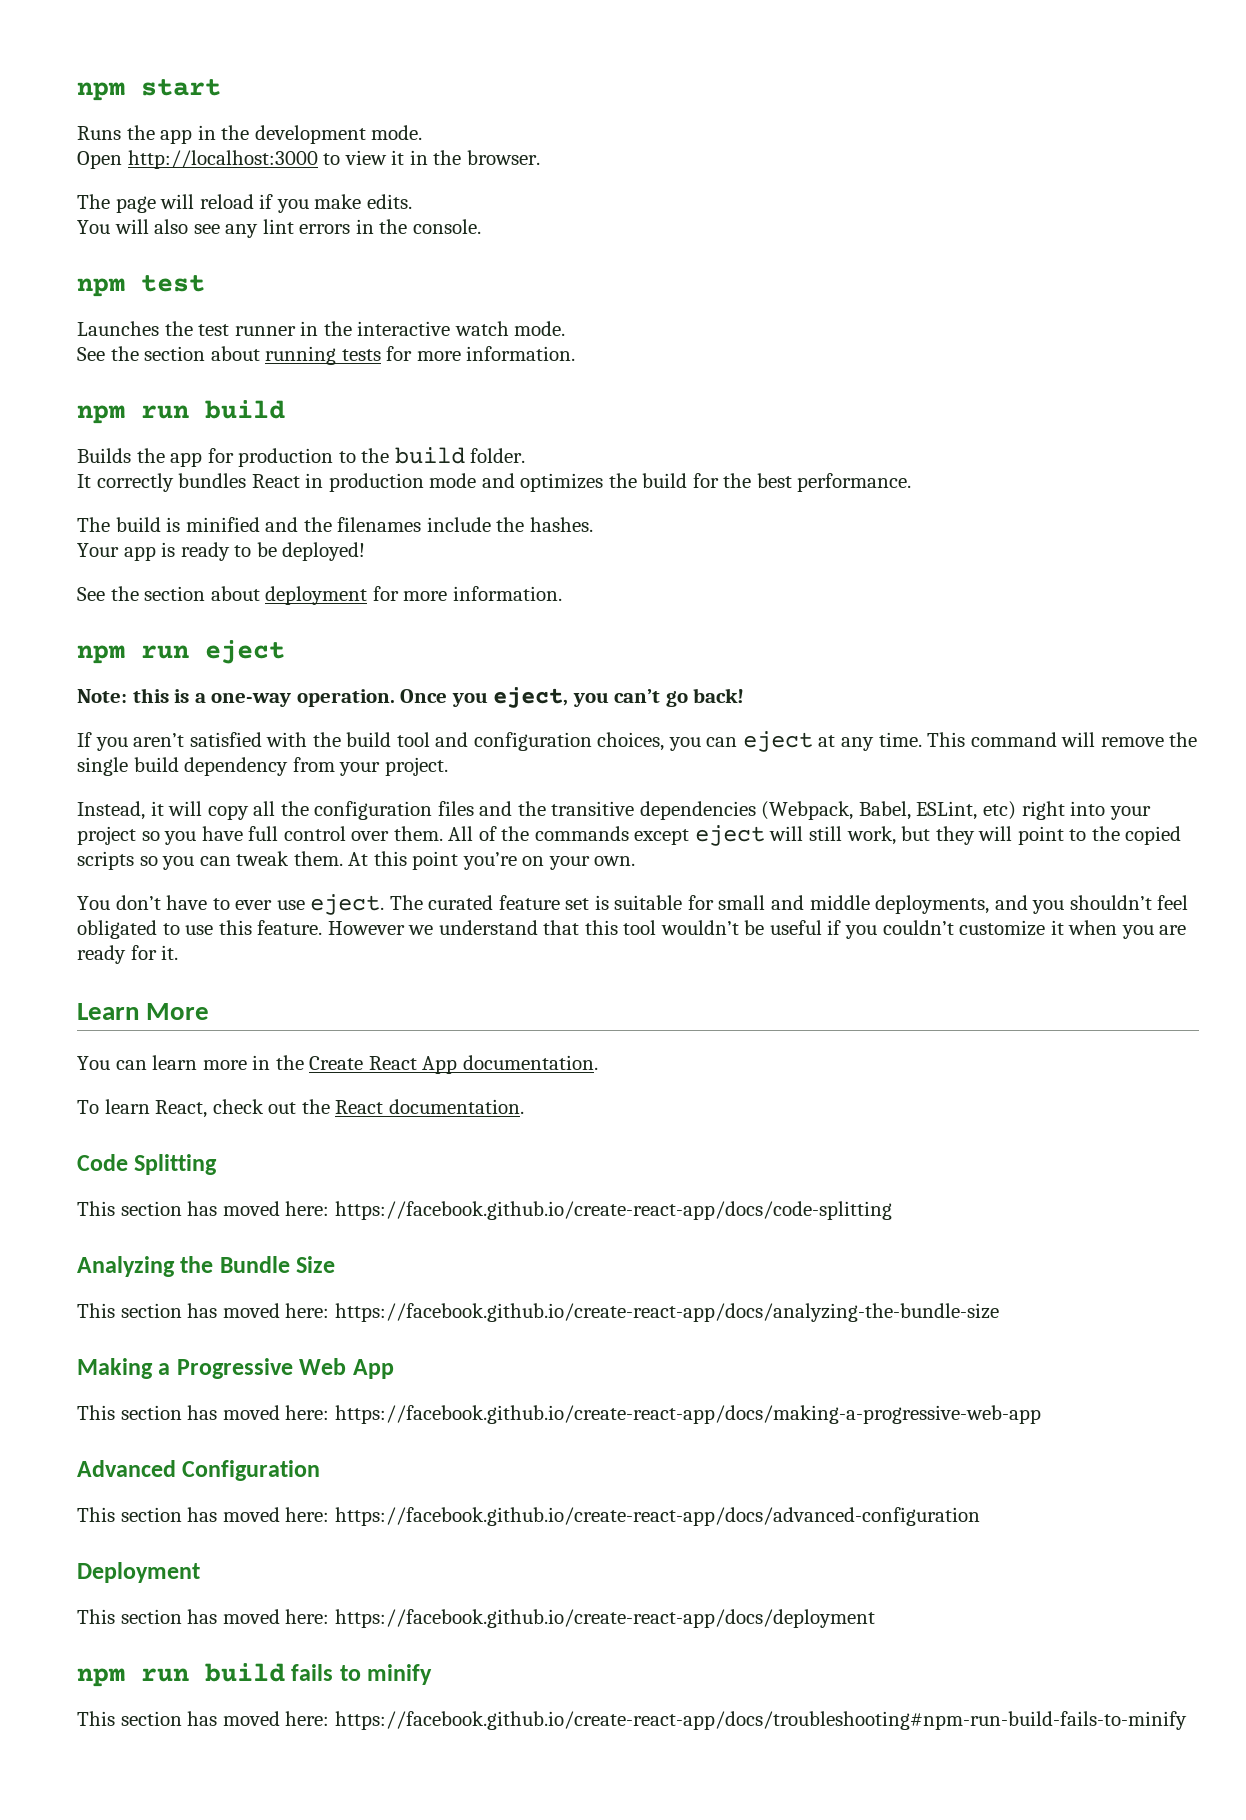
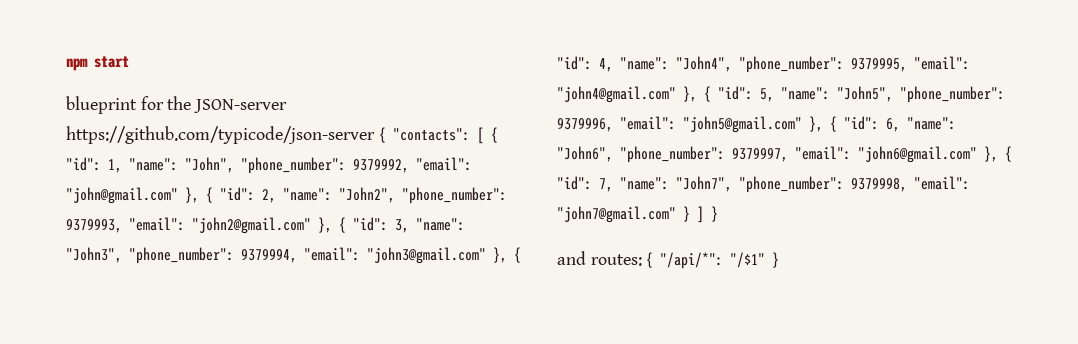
[77,125,423,144] [77,150,540,169] [77,194,412,213] [77,219,481,238] [77,275,205,297] [77,321,566,336] [77,346,576,365] [77,400,285,424] [77,447,526,467] [77,473,912,492] [77,517,593,532] [77,542,366,561] [77,586,562,605] [77,640,285,664] [77,687,745,708] [77,731,1198,752] [77,757,448,776] [77,801,1151,820] [77,825,1182,846] [77,851,636,870] [77,894,1189,915] [77,920,1187,939] [77,945,179,964] [77,1003,210,1020] [77,1055,598,1074] [77,1099,524,1118] [77,1154,218,1175] [77,1201,892,1220] [77,1256,336,1277] [77,1303,999,1322] [77,1358,394,1379] [77,1405,1041,1424] [77,1460,321,1481] [77,1507,980,1526] [77,1562,200,1583] [77,1609,875,1628] [77,1663,433,1687] [77,1711,1187,1730] Runs the app in the development mode. // Open http://localhost:3000 to view it in the browser. // The page will reload if you make edits. // You will also see any lint errors in the console. // npm test // Launches the test runner in the interactive watch mode. // See the section about running tests for more information. // npm run build // Builds the app for production to the build folder. // It correctly bundles React in production mode and optimizes the build for the best performance. // The build is minified and the filenames include the hashes. // Your app is ready to be deployed! // See the section about deployment for more information. // npm run eject // Note: this is a one-way operation. Once you eject, you can’t go back! // If you aren’t satisfied with the build tool and configuration choices, you can eject at any time. This command will remove the single build dependency from your project. // Instead, it will copy all the configuration files and the transitive dependencies (Webpack, Babel, ESLint, etc) right into your project so you have full control over them. All of the commands except eject will still work, but they will point to the copied scripts so you can tweak them. At this point you’re on your own. // You don’t have to ever use eject. The curated feature set is suitable for small and middle deployments, and you shouldn’t feel obligated to use this feature. However we understand that this tool wouldn’t be useful if you couldn’t customize it when you are ready for it. // Learn More // You can learn more in the Create React App documentation. // To learn React, check out the React documentation. // Code Splitting // This section has moved here: https://facebook.github.io/create-react-app/docs/code-splitting // Analyzing the Bundle Size // This section has moved here: https://facebook.github.io/create-react-app/docs/analyzing-the-bundle-size // Making a Progressive Web App // This section has moved here: https://facebook.github.io/create-react-app/docs/making-a-progressive-web-app // Advanced Configuration // This section has moved here: https://facebook.github.io/create-react-app/docs/advanced-configuration // Deployment // This section has moved here: https://facebook.github.io/create-react-app/docs/deployment // npm run build fails to minify // This section has moved here: https://facebook.github.io/create-react-app/docs/troubleshooting#npm-run-build-fails-to-minify -> [66,96,288,114] [66,126,498,144] [66,157,472,174] [66,187,507,204] [66,217,465,234] [66,247,521,264] [557,56,970,73] [557,86,1005,103] [557,116,956,133] [557,146,1012,163] [557,176,970,193] [557,206,718,223] [557,251,780,269] blueprint for the JSON-server https://github.com/typicode/json-server { "contacts": [ { "id": 1, "name": "John", "phone_number": 9379992, "email": "john@gmail.com" }, { "id": 2, "name": "John2", "phone_number": 9379993, "email": "john2@gmail.com" }, { "id": 3, "name": "John3", "phone_number": 9379994, "email": "john3@gmail.com" }, { "id": 4, "name": "John4", "phone_number": 9379995, "email": "john4@gmail.com" }, { "id": 5, "name": "John5", "phone_number": 9379996, "email": "john5@gmail.com" }, { "id": 6, "name": "John6", "phone_number": 9379997, "email": "john6@gmail.com" }, { "id": 7, "name": "John7", "phone_number": 9379998, "email": "john7@gmail.com" } ] } // and routes: { "/api/*": "/$1" }

